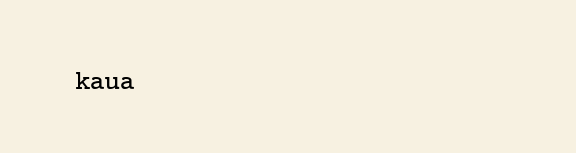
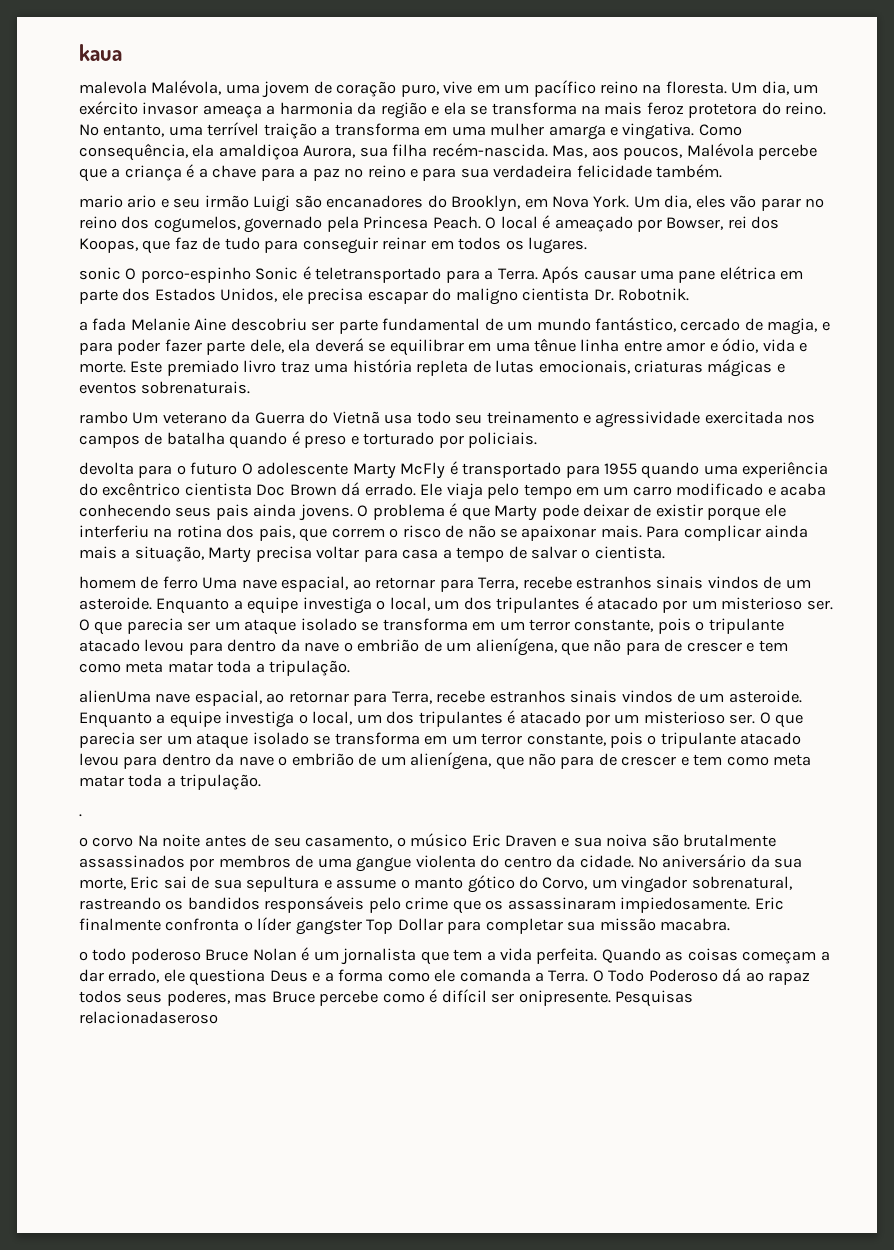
(134, 80) none -> [79,80,819,98] [79,101,827,119] [79,122,742,140] [79,143,818,161] [79,164,723,182] [79,195,825,212] [79,215,780,233] [79,237,588,254] [79,266,804,283] [79,288,690,305] [79,317,830,335] [79,338,808,356] [79,359,785,377] [79,381,251,394] [79,411,816,428] [79,431,538,449] [79,461,829,479] [79,482,827,500] [79,503,786,521] [79,525,809,542] [79,546,665,563] [79,576,811,592] [79,596,833,614] [79,618,784,635] [79,638,788,656] [79,660,351,676] [79,690,802,706] [79,710,804,728] [79,732,802,749] [79,752,812,770] [79,774,262,790] [79,814,82,817] [79,833,777,848] [79,854,803,872] [79,875,792,893] [79,896,784,914] [79,917,731,935] [79,947,830,965] [79,968,811,986] [79,989,694,1007] [79,1011,218,1024] // malevola Malévola, uma jovem de coração puro, vive em um pacífico reino na floresta. Um dia, um exército invasor ameaça a harmonia da região e ela se transforma na mais feroz protetora do reino. No entanto, uma terrível traição a transforma em uma mulher amarga e vingativa. Como consequência, ela amaldiçoa Aurora, sua filha recém-nascida. Mas, aos poucos, Malévola percebe que a criança é a chave para a paz no reino e para sua verdadeira felicidade também. // mario ario e seu irmão Luigi são encanadores do Brooklyn, em Nova York. Um dia, eles vão parar no reino dos cogumelos, governado pela Princesa Peach. O local é ameaçado por Bowser, rei dos Koopas, que faz de tudo para conseguir reinar em todos os lugares. // sonic O porco-espinho Sonic é teletransportado para a Terra. Após causar uma pane elétrica em parte dos Estados Unidos, ele precisa escapar do maligno cientista Dr. Robotnik. // a fada Melanie Aine descobriu ser parte fundamental de um mundo fantástico, cercado de magia, e para poder fazer parte dele, ela deverá se equilibrar em uma tênue linha entre amor e ódio, vida e morte. Este premiado livro traz uma história repleta de lutas emocionais, criaturas mágicas e eventos sobrenaturais. // rambo Um veterano da Guerra do Vietnã usa todo seu treinamento e agressividade exercitada nos campos de batalha quando é preso e torturado por policiais. // devolta para o futuro O adolescente Marty McFly é transportado para 1955 quando uma experiência do excêntrico cientista Doc Brown dá errado. Ele viaja pelo tempo em um carro modificado e acaba conhecendo seus pais ainda jovens. O problema é que Marty pode deixar de existir porque ele interferiu na rotina dos pais, que correm o risco de não se apaixonar mais. Para complicar ainda mais a situação, Marty precisa voltar para casa a tempo de salvar o cientista. // homem de ferro Uma nave espacial, ao retornar para Terra, recebe estranhos sinais vindos de um asteroide. Enquanto a equipe investiga o local, um dos tripulantes é atacado por um misterioso ser. O que parecia ser um ataque isolado se transforma em um terror constante, pois o tripulante atacado levou para dentro da nave o embrião de um alienígena, que não para de crescer e tem como meta matar toda a tripulação. // alienUma nave espacial, ao retornar para Terra, recebe estranhos sinais vindos de um asteroide. Enquanto a equipe investiga o local, um dos tripulantes é atacado por um misterioso ser. O que parecia ser um ataque isolado se transforma em um terror constante, pois o tripulante atacado levou para dentro da nave o embrião de um alienígena, que não para de crescer e tem como meta matar toda a tripulação. // . // o corvo Na noite antes de seu casamento, o músico Eric Draven e sua noiva são brutalmente assassinados por membros de uma gangue violenta do centro da cidade. No aniversário da sua morte, Eric sai de sua sepultura e assume o manto gótico do Corvo, um vingador sobrenatural, rastreando os bandidos responsáveis pelo crime que os assassinaram impiedosamente. Eric finalmente confronta o líder gangster Top Dollar para completar sua missão macabra. // o todo poderoso Bruce Nolan é um jornalista que tem a vida perfeita. Quando as coisas começam a dar errado, ele questiona Deus e a forma como ele comanda a Terra. O Todo Poderoso dá ao rapaz todos seus poderes, mas Bruce percebe como é difícil ser onipresente. Pesquisas relacionadaseroso

